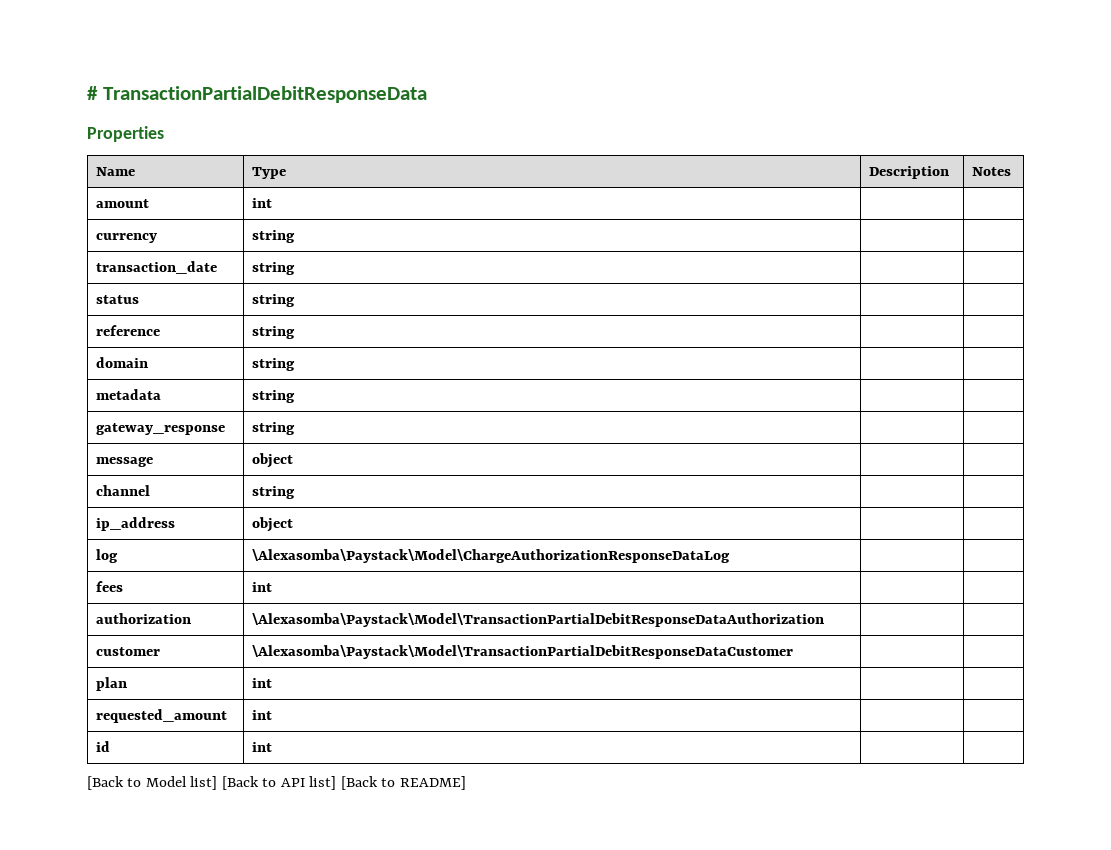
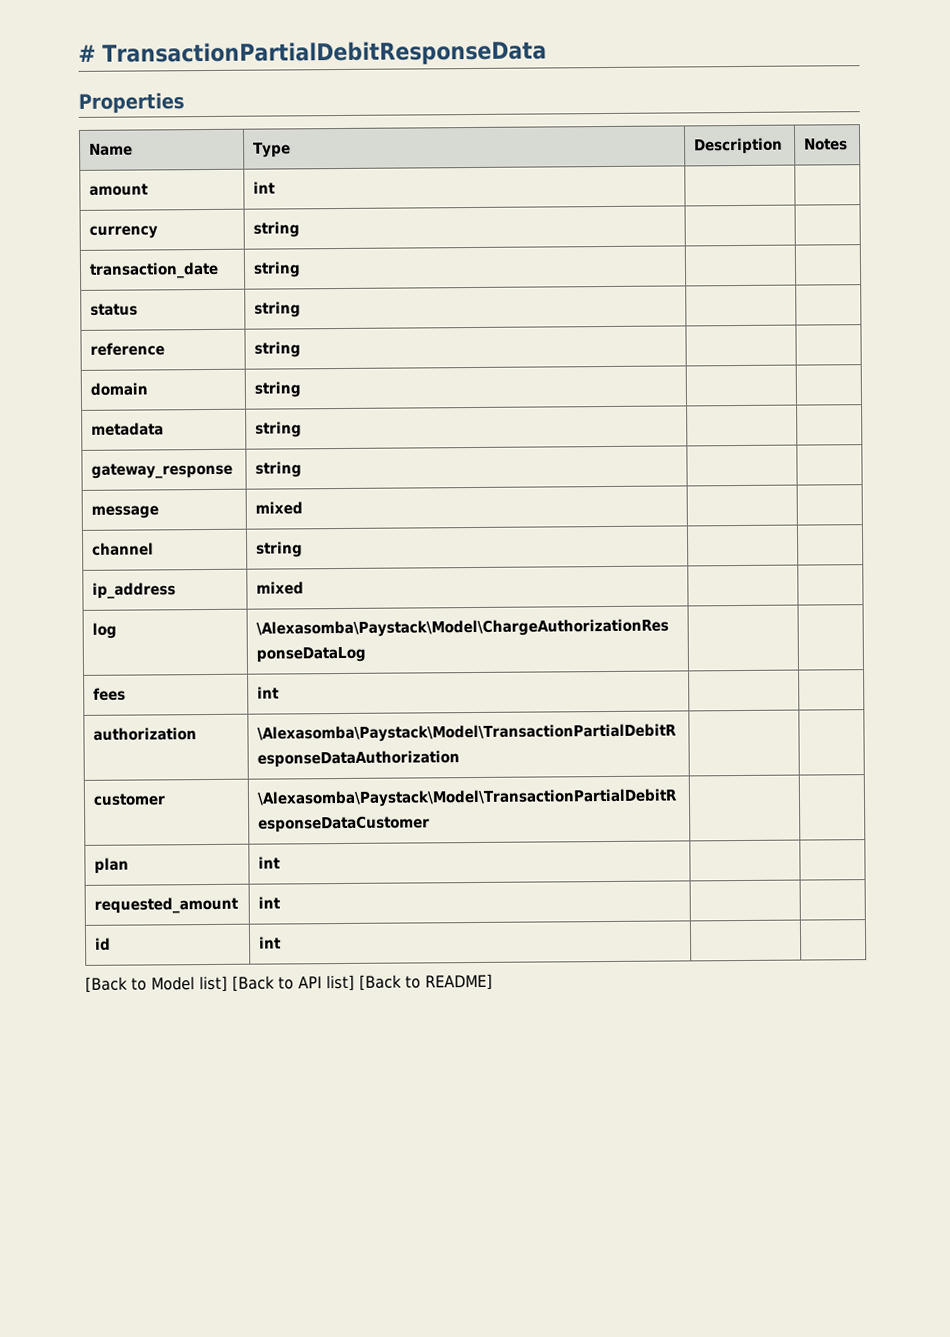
[251,453,293,468] object -> [255,501,304,515] mixed
[251,517,293,532] object -> [256,581,305,595] mixed

